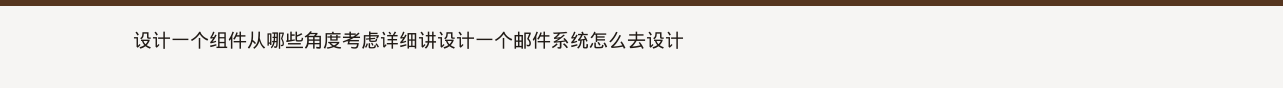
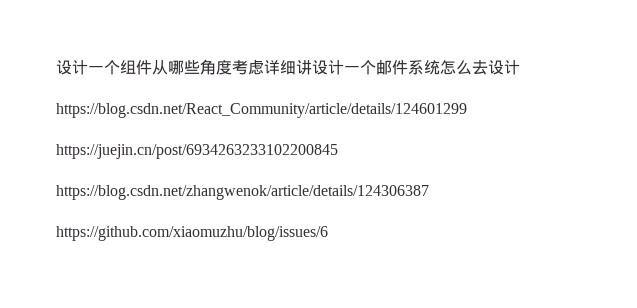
(685, 40) none -> [56,103,467,118] [56,144,338,159] [56,185,429,200] [56,226,328,241] // https://blog.csdn.net/React_Community/article/details/124601299 // https://juejin.cn/post/6934263233102200845 // https://blog.csdn.net/zhangwenok/article/details/124306387 // https://github.com/xiaomuzhu/blog/issues/6

